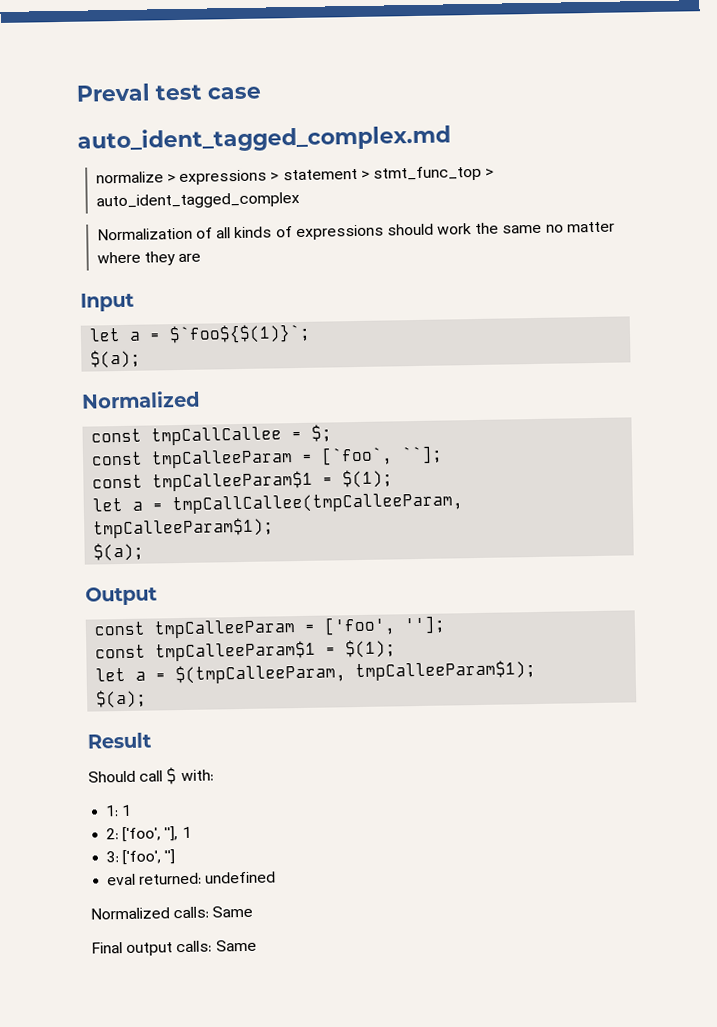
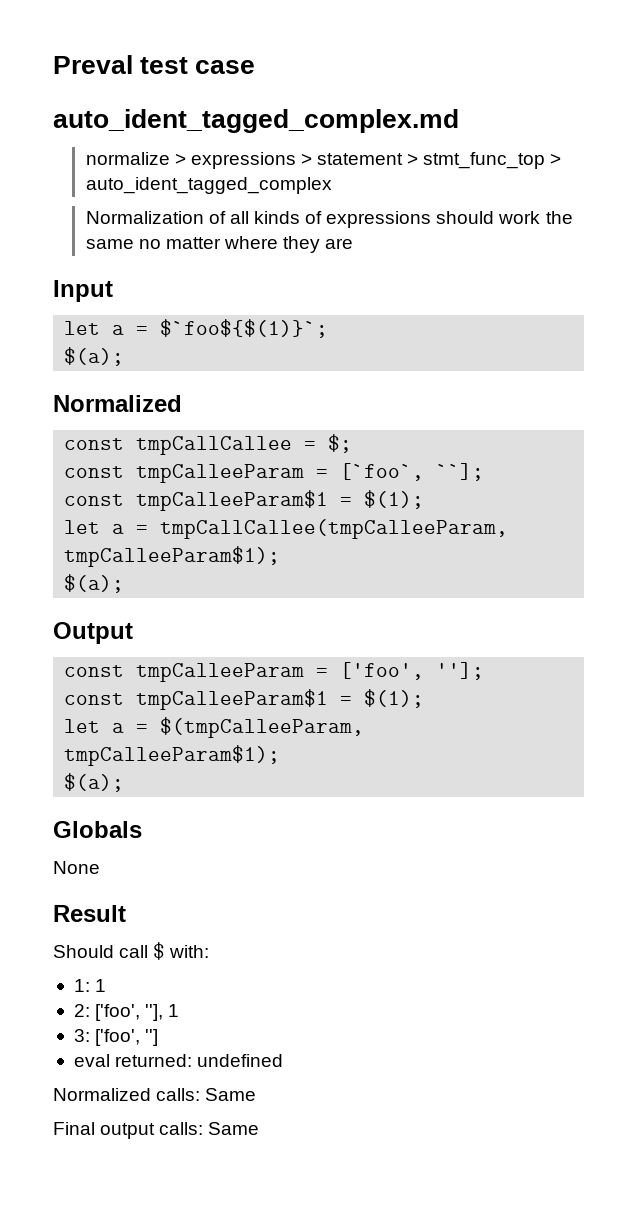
(148, 699) none -> [53,821,142,838] [53,861,100,874] // Globals // None

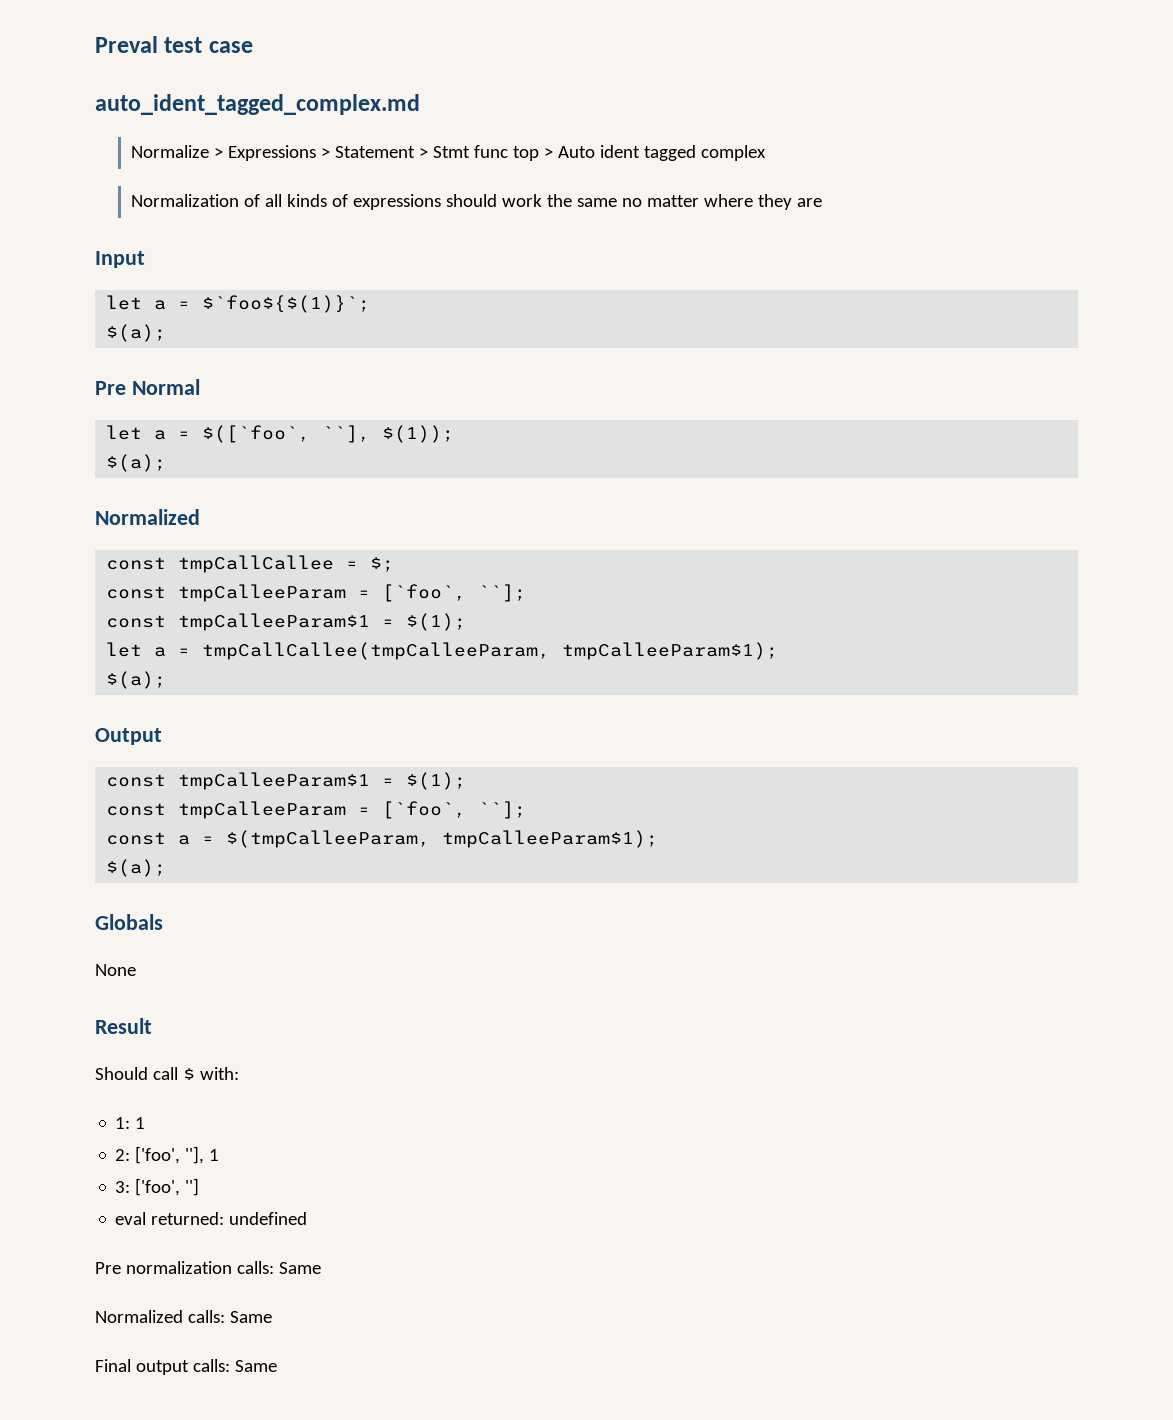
[85,152,562,169] [85,177,332,194] normalize > expressions > statement > stmt_func_top > auto_ident_tagged_complex -> [130,145,766,161] Normalize > Expressions > Statement > Stmt func top > Auto ident tagged complex
(125, 356) none -> [95,379,200,395] [106,425,455,443] [106,454,167,472] // Pre Normal // let a = $([`foo`, ``], $(1)); // $(a);
[64,662,485,682] [64,689,425,710] [64,719,101,733] // const tmpCalleeParam = ['foo', '']; // const tmpCalleeParam$1 = $(1); // let -> [106,772,467,790] [106,801,527,819] [106,832,167,845] // const tmpCalleeParam$1 = $(1); // const tmpCalleeParam = [`foo`, ``]; // const
(284, 1060) none -> [95,1261,321,1274] // Pre normalization calls: Same

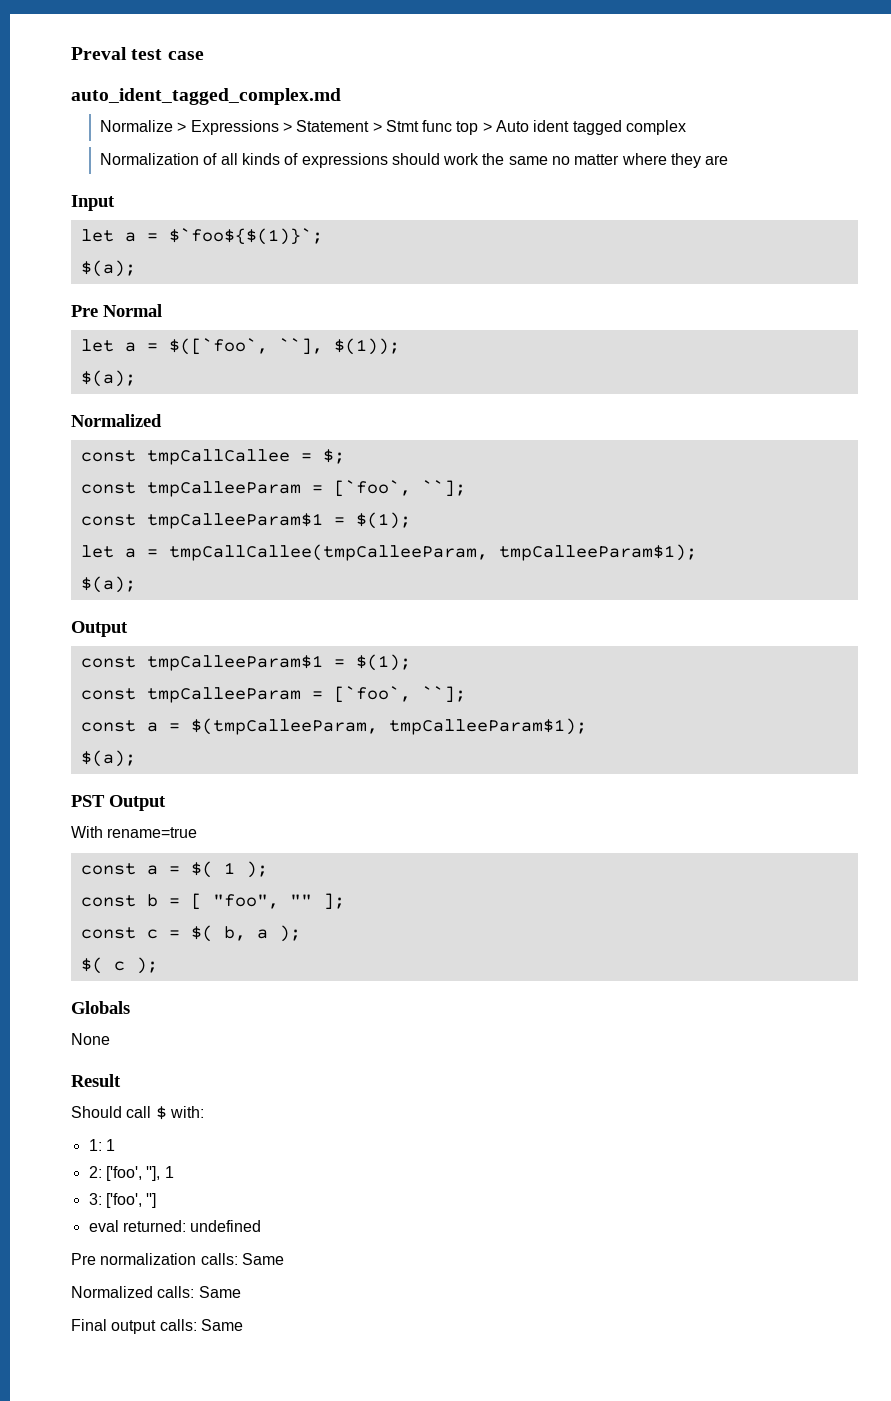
(167, 868) none -> [71,795,166,811] [71,826,198,838] [80,861,268,878] [80,893,345,910] [80,925,301,942] [80,957,158,974] // PST Output // With rename=true // const a = $( 1 ); // const b = [ "foo", "" ]; // const c = $( b, a ); // $( c );

